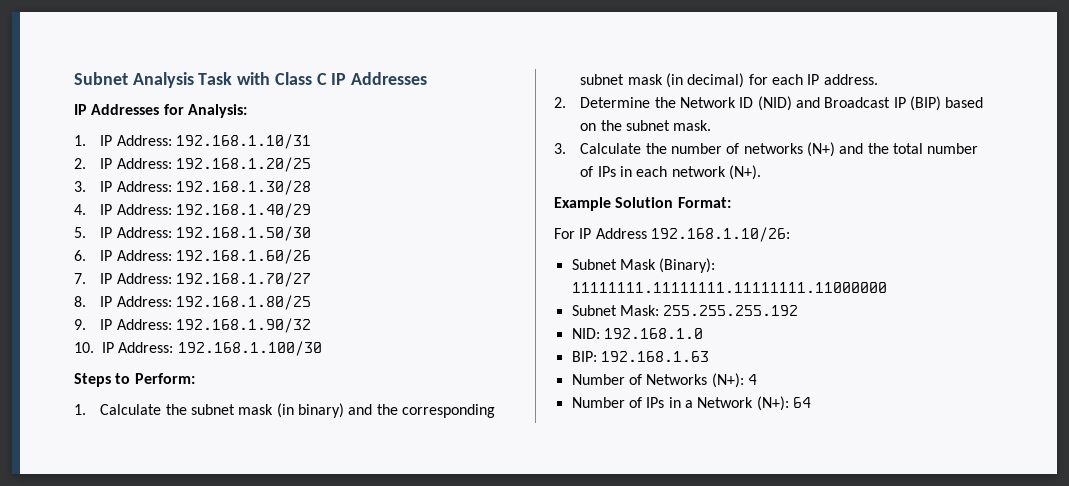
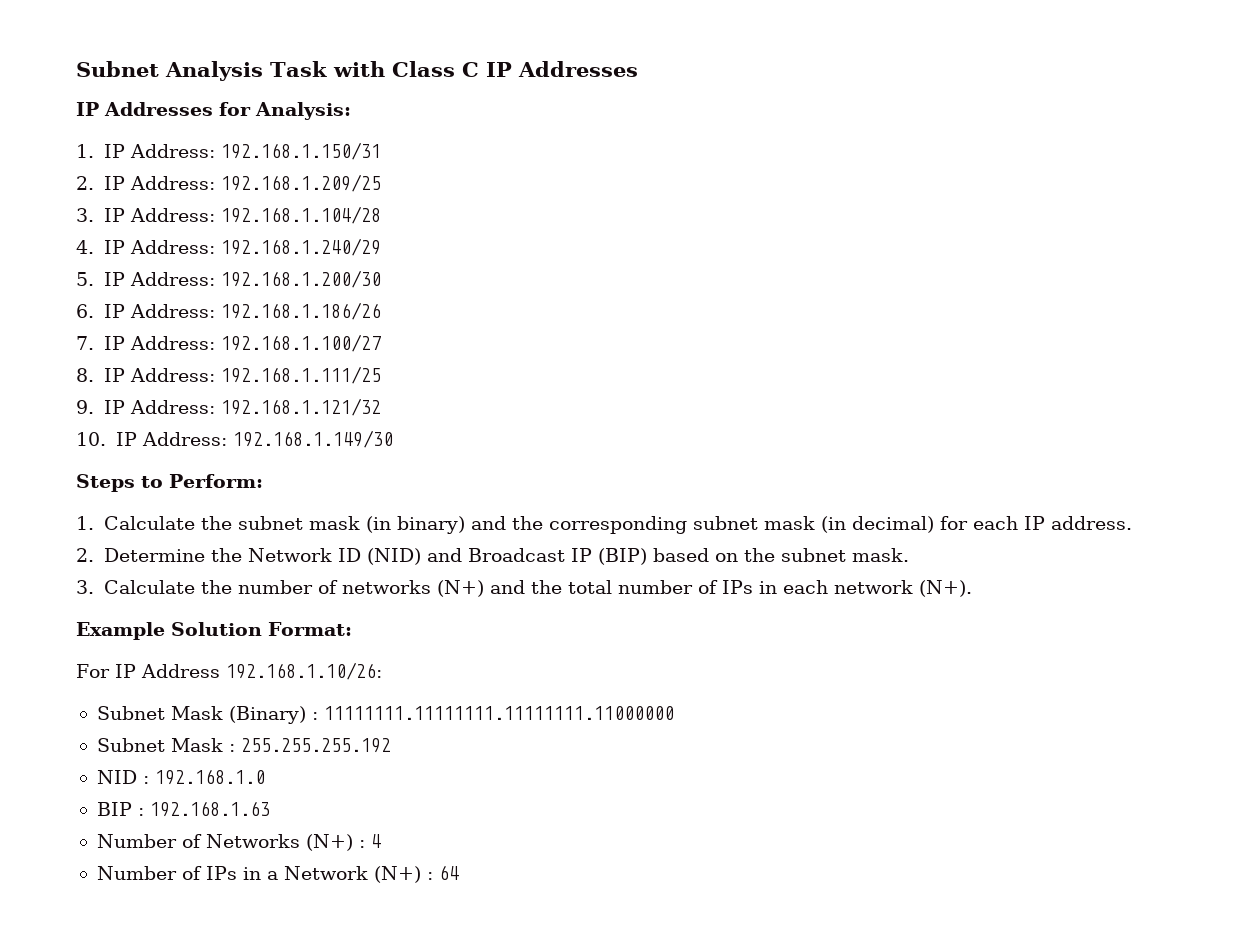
[175,134,311,149] 192.168.1.10/31 -> [220,142,381,160] 192.168.1.150/31
[175,157,311,172] 192.168.1.20/25 -> [220,174,381,192] 192.168.1.209/25
[175,180,311,195] 192.168.1.30/28 -> [220,206,381,224] 192.168.1.104/28
[175,203,311,218] 192.168.1.40/29 -> [220,238,381,256] 192.168.1.240/29
[175,226,311,241] 192.168.1.50/30 -> [220,270,381,288] 192.168.1.200/30
[175,249,311,264] 192.168.1.60/26 -> [220,302,381,320] 192.168.1.186/26
[175,272,311,287] 192.168.1.70/27 -> [220,334,381,352] 192.168.1.100/27
[175,295,311,310] 192.168.1.80/25 -> [220,366,381,384] 192.168.1.111/25
[175,318,311,333] 192.168.1.90/32 -> [220,398,381,416] 192.168.1.121/32
[177,341,322,356] 192.168.1.100/30 -> [232,430,393,448] 192.168.1.149/30
[659,258,716,273] (Binary): -> [228,706,318,724] (Binary) :
[619,305,659,316] Mask: -> [170,738,235,752] Mask :
[571,328,600,339] NID: -> [96,770,149,784] NID :
[571,351,597,362] BIP: -> [96,802,144,816] BIP :
[711,373,744,388] (N+): -> [305,834,365,851] (N+) :
[756,396,789,411] (N+): -> [373,866,433,883] (N+) :

